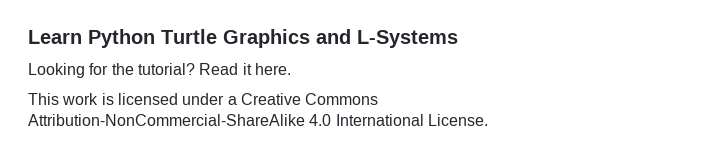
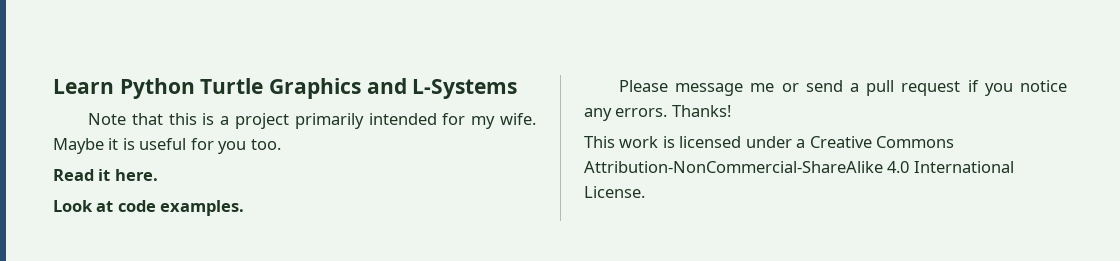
[28,63,291,78] Looking for the tutorial? Read it here. -> [88,113,536,129] [53,138,281,154] [53,169,158,181] [53,200,245,216] [619,80,1067,96] [584,105,731,121] Note that this is a project primarily intended for my wife. Maybe it is useful for you too. // Read it here. // Look at code examples. // Please message me or send a pull request if you notice any errors. Thanks!

